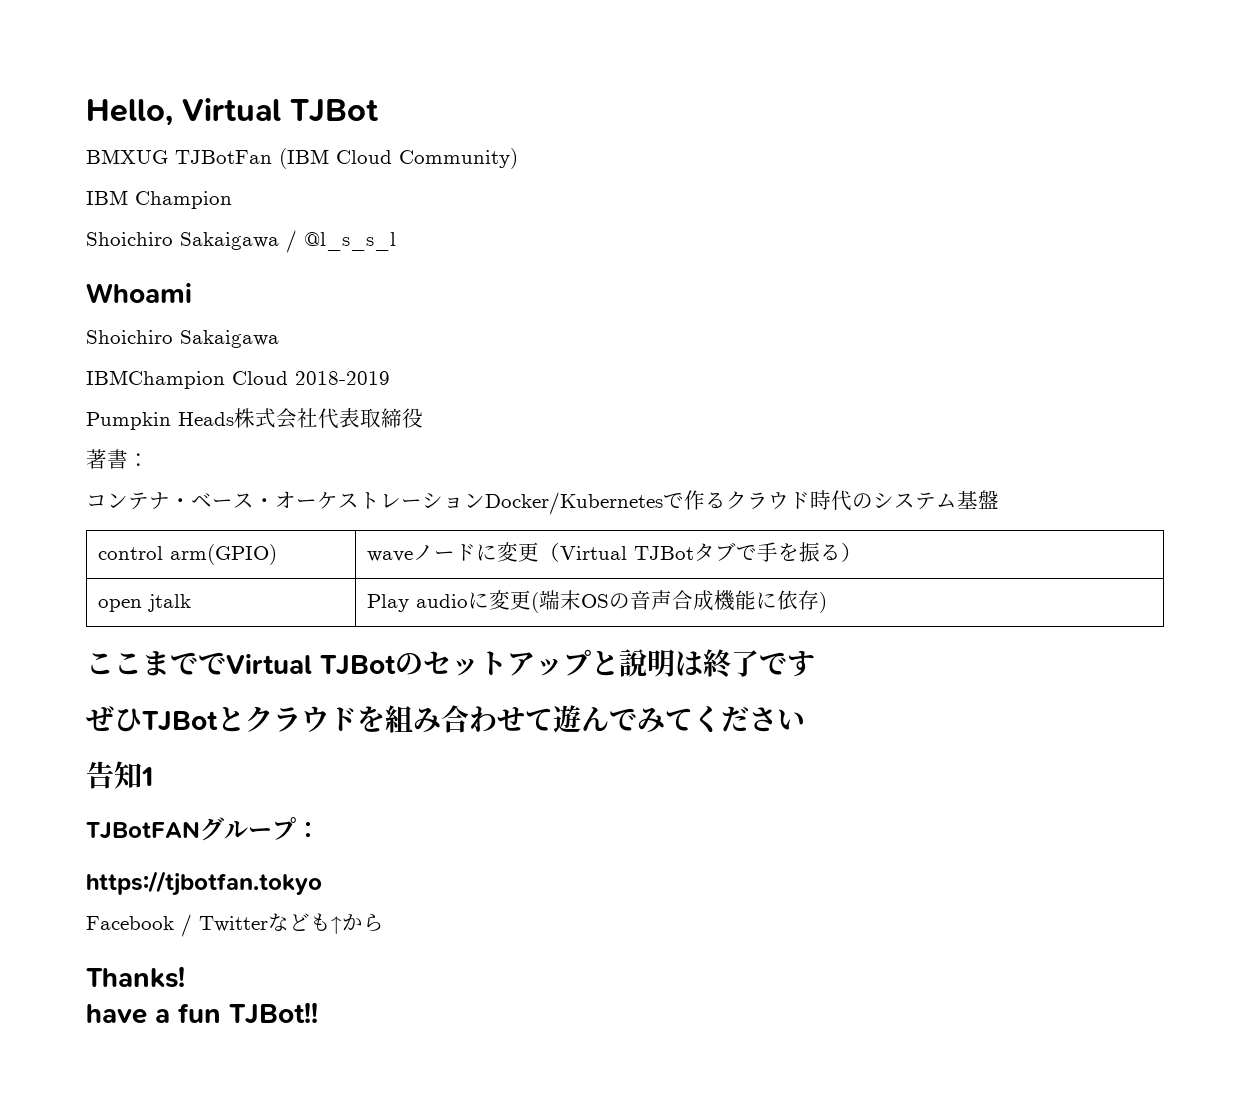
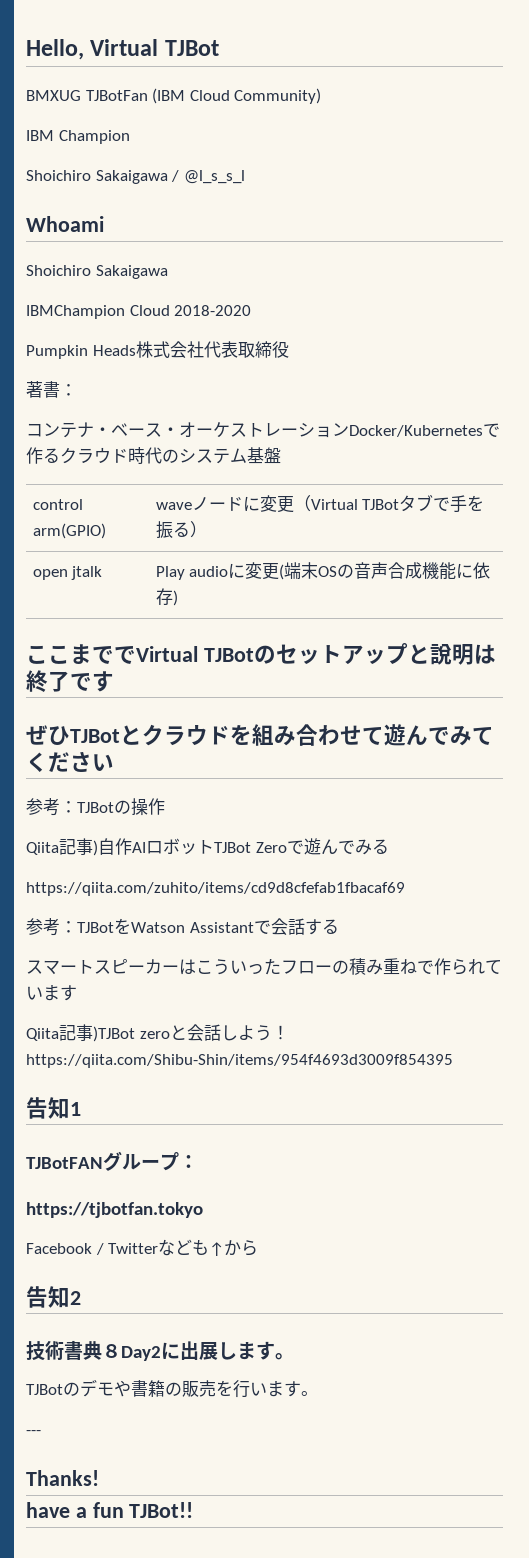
[295,371,390,385] 2018-2019 -> [174,305,252,316] 2018-2020
(805, 719) none -> [26,798,165,816] [26,838,389,856] [26,882,405,896] [26,918,339,936] [26,958,502,975] [26,985,77,1001] [26,1024,289,1042] [26,1054,453,1068] // 参考：TJBotの操作 // Qiita記事)自作AIロボットTJBot Zeroで遊んでみる // https://qiita.com/zuhito/items/cd9d8cfefab1fbacaf69 // 参考：TJBotをWatson Assistantで会話する // スマートスピーカーはこういったフローの積み重ねで作られています // Qiita記事)TJBot zeroと会話しよう！https://qiita.com/Shibu-Shin/items/954f4693d3009f854395
(384, 922) none -> [26,1286,81,1308] [26,1340,294,1361] [26,1379,318,1398] [26,1430,41,1435] // 告知2 // 技術書典８Day2に出展します。 // TJBotのデモや書籍の販売を行います。 // ---

